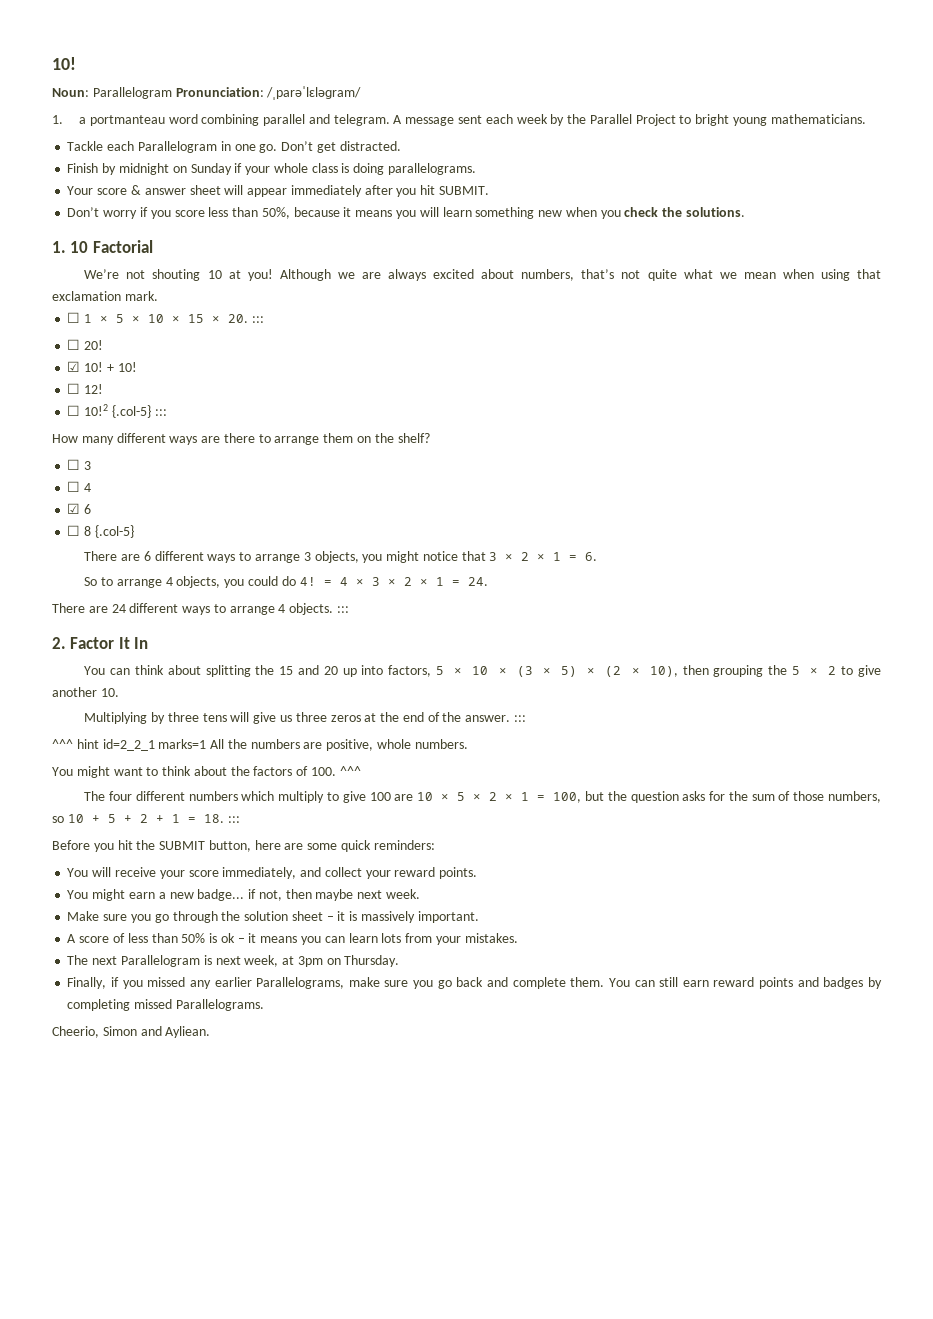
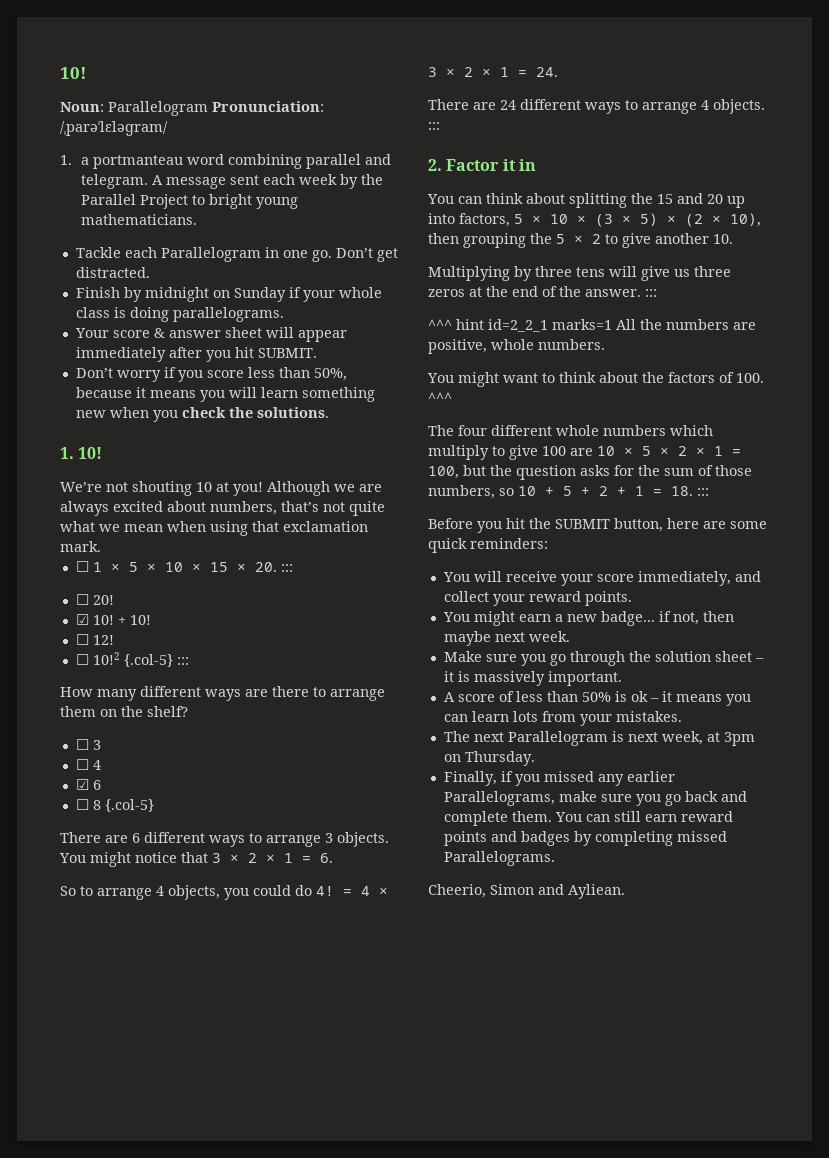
[70,240,153,253] 10 Factorial -> [78,447,103,459] 10!
[314,551,383,563] objects, you -> [337,832,389,847] [59,853,86,863] objects. You
[118,637,149,649] It In -> [502,159,536,171] it in
(185, 796) none -> [556,425,599,436] whole

